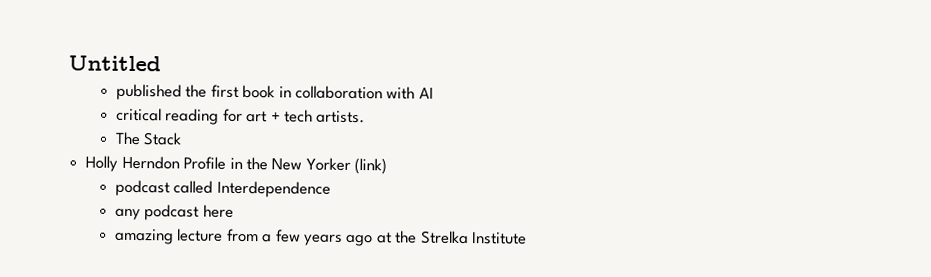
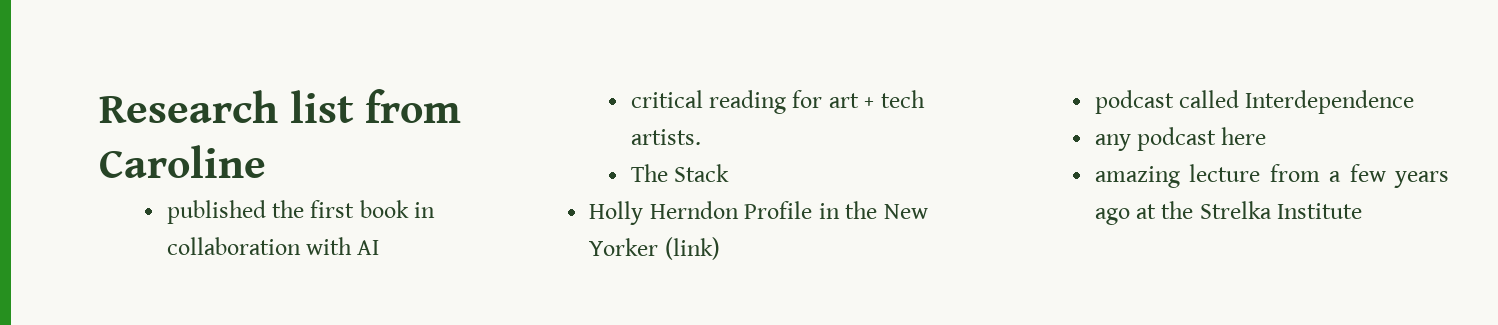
[68,55,161,72] Untitled -> [99,89,462,123] [99,145,266,178] Research list from Caroline

